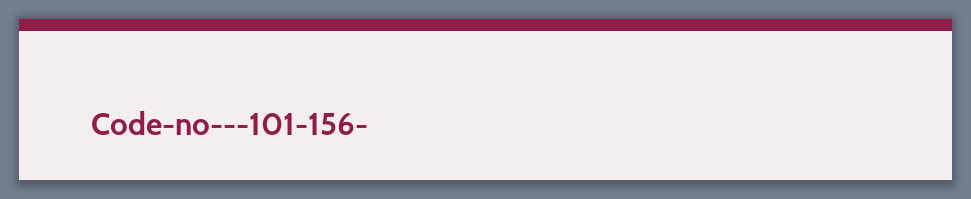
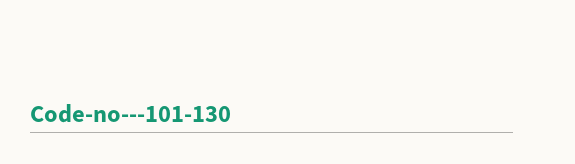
[91,111,368,135] Code-no---101-156- -> [30,104,231,123] Code-no---101-130

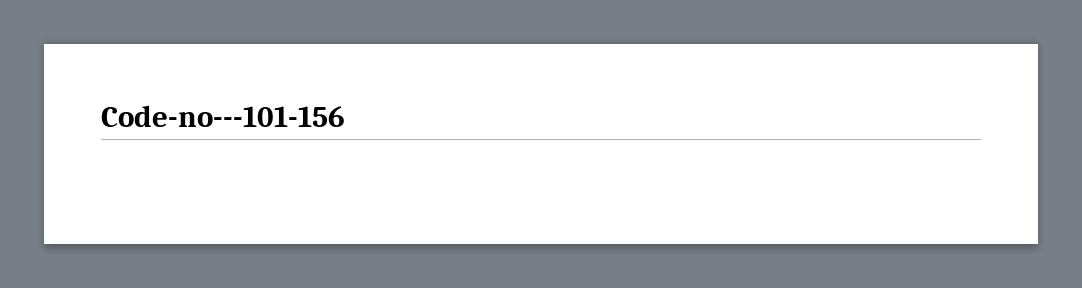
[30,104,231,123] Code-no---101-130 -> [101,105,345,127] Code-no---101-156

